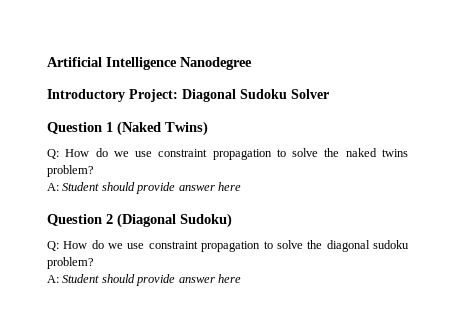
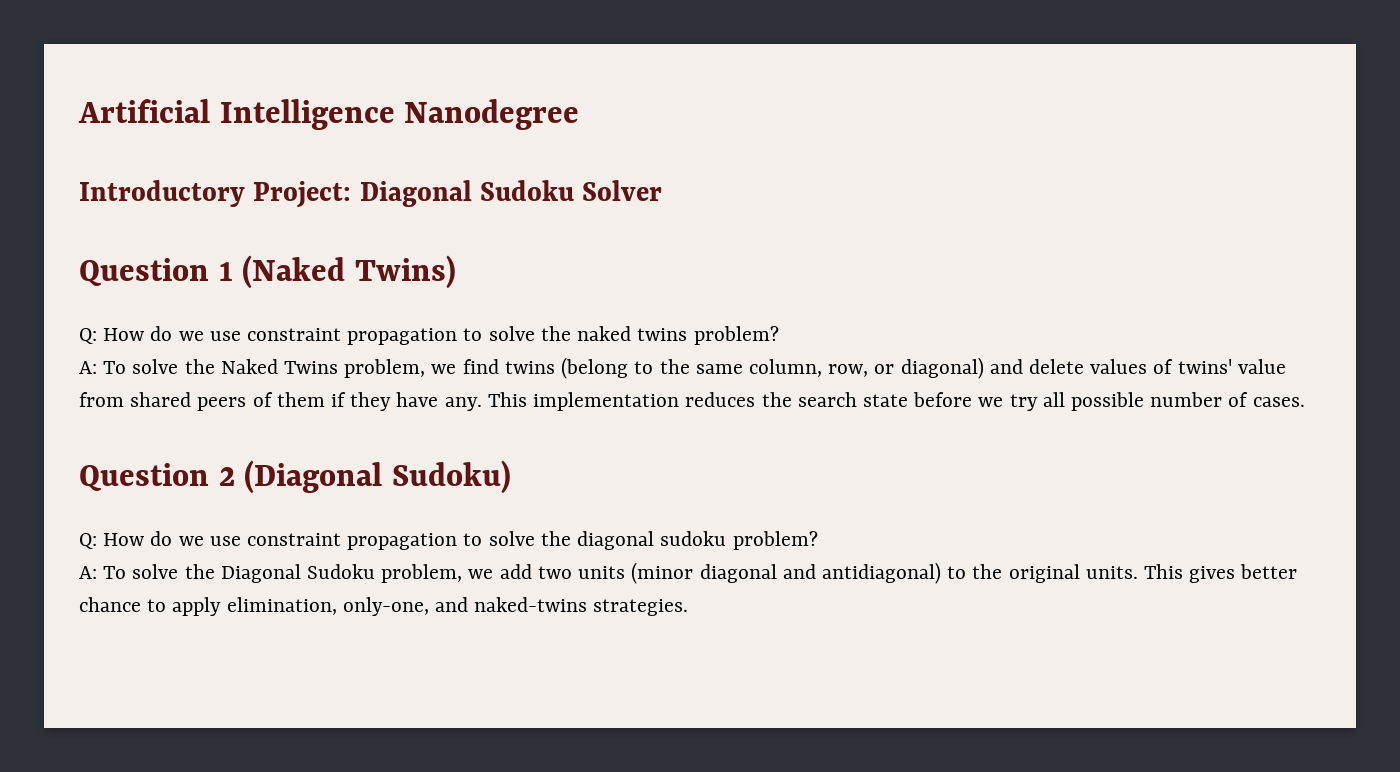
[62,182,241,194] Student should provide answer here -> [103,357,1286,379] [79,392,1305,411] To solve the Naked Twins problem, we find twins (belong to the same column, row, or diagonal) and delete values of twins' value from shared peers of them if they have any. This implementation reduces the search state before we try all possible number of cases.
[62,274,241,286] Student should provide answer here -> [103,562,1298,584] [79,597,689,616] To solve the Diagonal Sudoku problem, we add two units (minor diagonal and antidiagonal) to the original units. This gives better chance to apply elimination, only-one, and naked-twins strategies.

